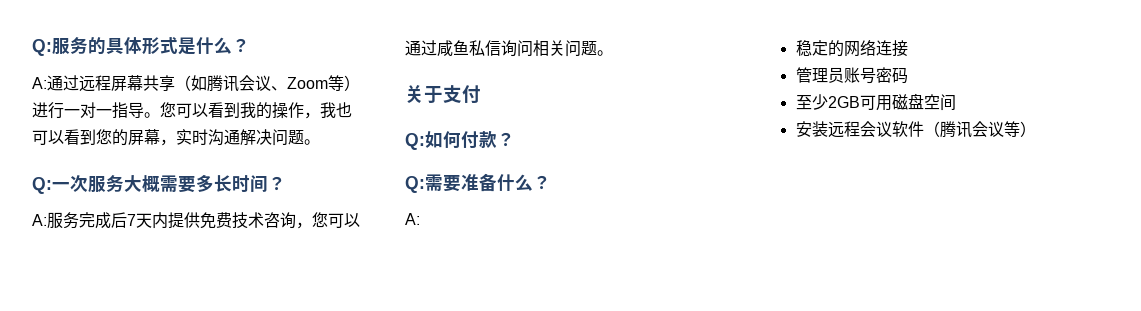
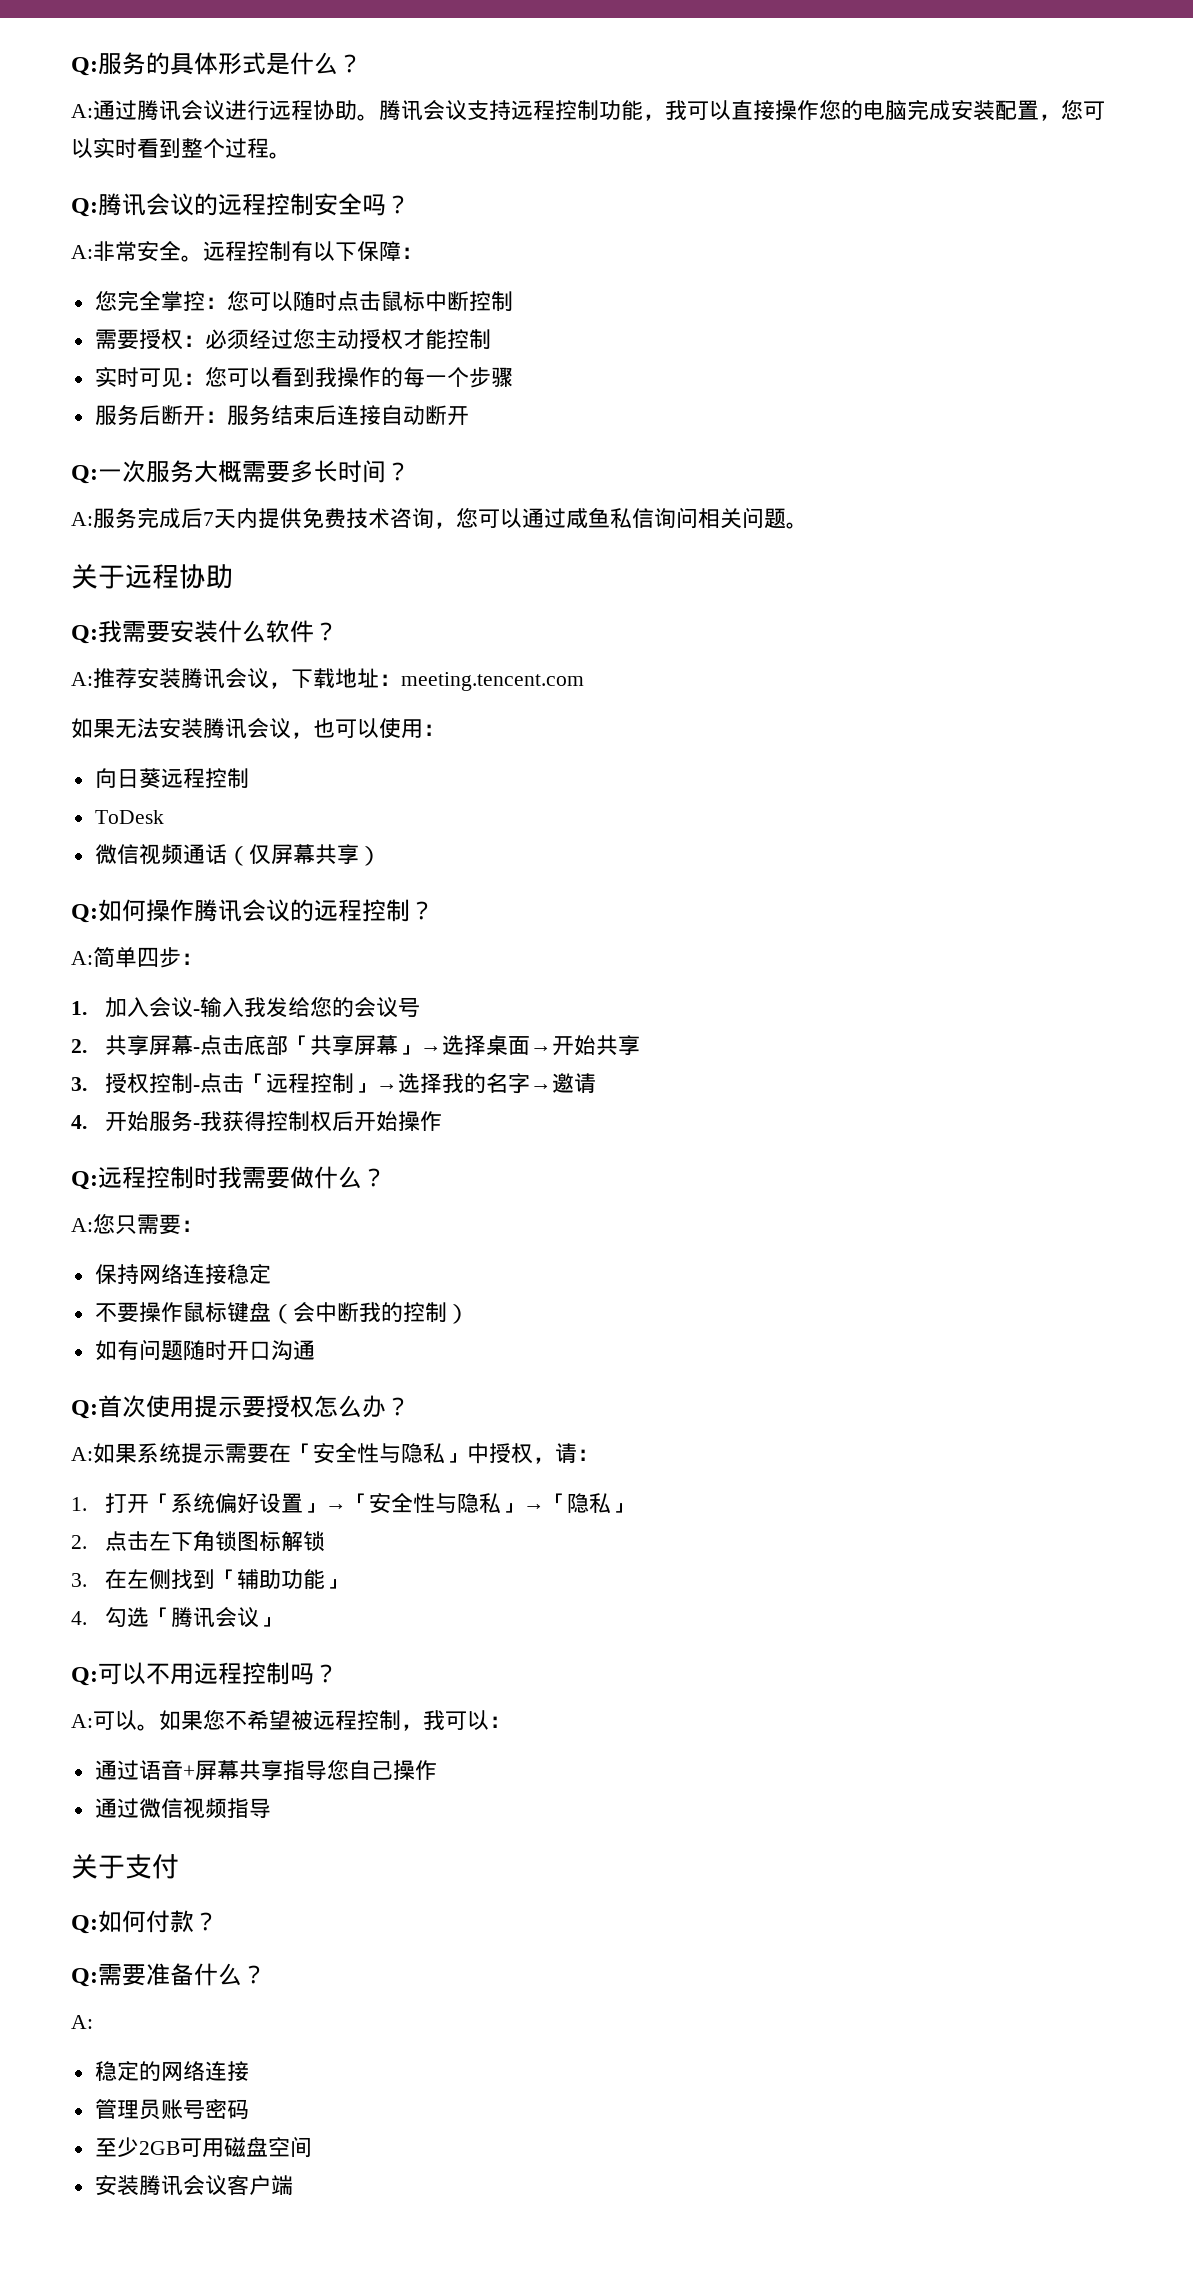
[79,75,360,92] [32,102,352,119] [32,129,320,146] 远程屏幕共享（如腾讯会议、Zoom等）进行一对一指导。您可以看到我的操作，我也可以看到您的屏幕，实时沟通解决问题。 -> [137,99,1105,121] [71,138,291,159] [71,193,410,217] [71,241,423,262] [94,290,513,312] [94,328,491,350] [94,366,513,388] [94,405,469,426] 腾讯会议进行远程协助。腾讯会议支持远程控制功能，我可以直接操作您的电脑完成安装配置，您可以实时看到整个过程。 // Q:腾讯会议的远程控制安全吗？ // A:非常安全。远程控制有以下保障： // 您完全掌控：您可以随时点击鼠标中断控制 // 需要授权：必须经过您主动授权才能控制 // 实时可见：您可以看到我操作的每一个步骤 // 服务后断开：服务结束后连接自动断开
(613, 53) none -> [71,564,233,589] [71,620,338,644] [71,668,584,691] [71,718,445,739] [94,768,249,789] [94,810,164,824] [94,844,381,866] [71,899,434,923] [71,947,203,968] [71,996,421,1018] [71,1035,641,1056] [71,1073,597,1094] [71,1111,443,1132] [71,1166,386,1190] [71,1213,203,1235] [94,1264,271,1284] [94,1302,469,1324] [94,1339,315,1361] [71,1395,410,1419] [71,1443,599,1464] [71,1493,634,1514] [71,1530,326,1552] [71,1568,348,1589] [71,1607,282,1628] [71,1662,338,1686] [71,1709,511,1731] [94,1759,437,1781] [94,1798,271,1819] // 关于远程协助 // Q:我需要安装什么软件？ // A:推荐安装腾讯会议，下载地址：meeting.tencent.com // 如果无法安装腾讯会议，也可以使用： // 向日葵远程控制 // ToDesk // 微信视频通话（仅屏幕共享） // Q:如何操作腾讯会议的远程控制？ // A:简单四步： // 1.加入会议-输入我发给您的会议号 // 2.共享屏幕-点击底部「共享屏幕」→选择桌面→开始共享 // 3.授权控制-点击「远程控制」→选择我的名字→邀请 // 4.开始服务-我获得控制权后开始操作 // Q:远程控制时我需要做什么？ // A:您只需要： // 保持网络连接稳定 // 不要操作鼠标键盘（会中断我的控制） // 如有问题随时开口沟通 // Q:首次使用提示要授权怎么办？ // A:如果系统提示需要在「安全性与隐私」中授权，请： // 1.打开「系统偏好设置」→「安全性与隐私」→「隐私」 // 2.点击左下角锁图标解锁 // 3.在左侧找到「辅助功能」 // 4.勾选「腾讯会议」 // Q:可以不用远程控制吗？ // A:可以。如果您不希望被远程控制，我可以： // 通过语音+屏幕共享指导您自己操作 // 通过微信视频指导
[827,121,1036,138] 远程会议软件（腾讯会议等） -> [138,2175,293,2196] 腾讯会议客户端

